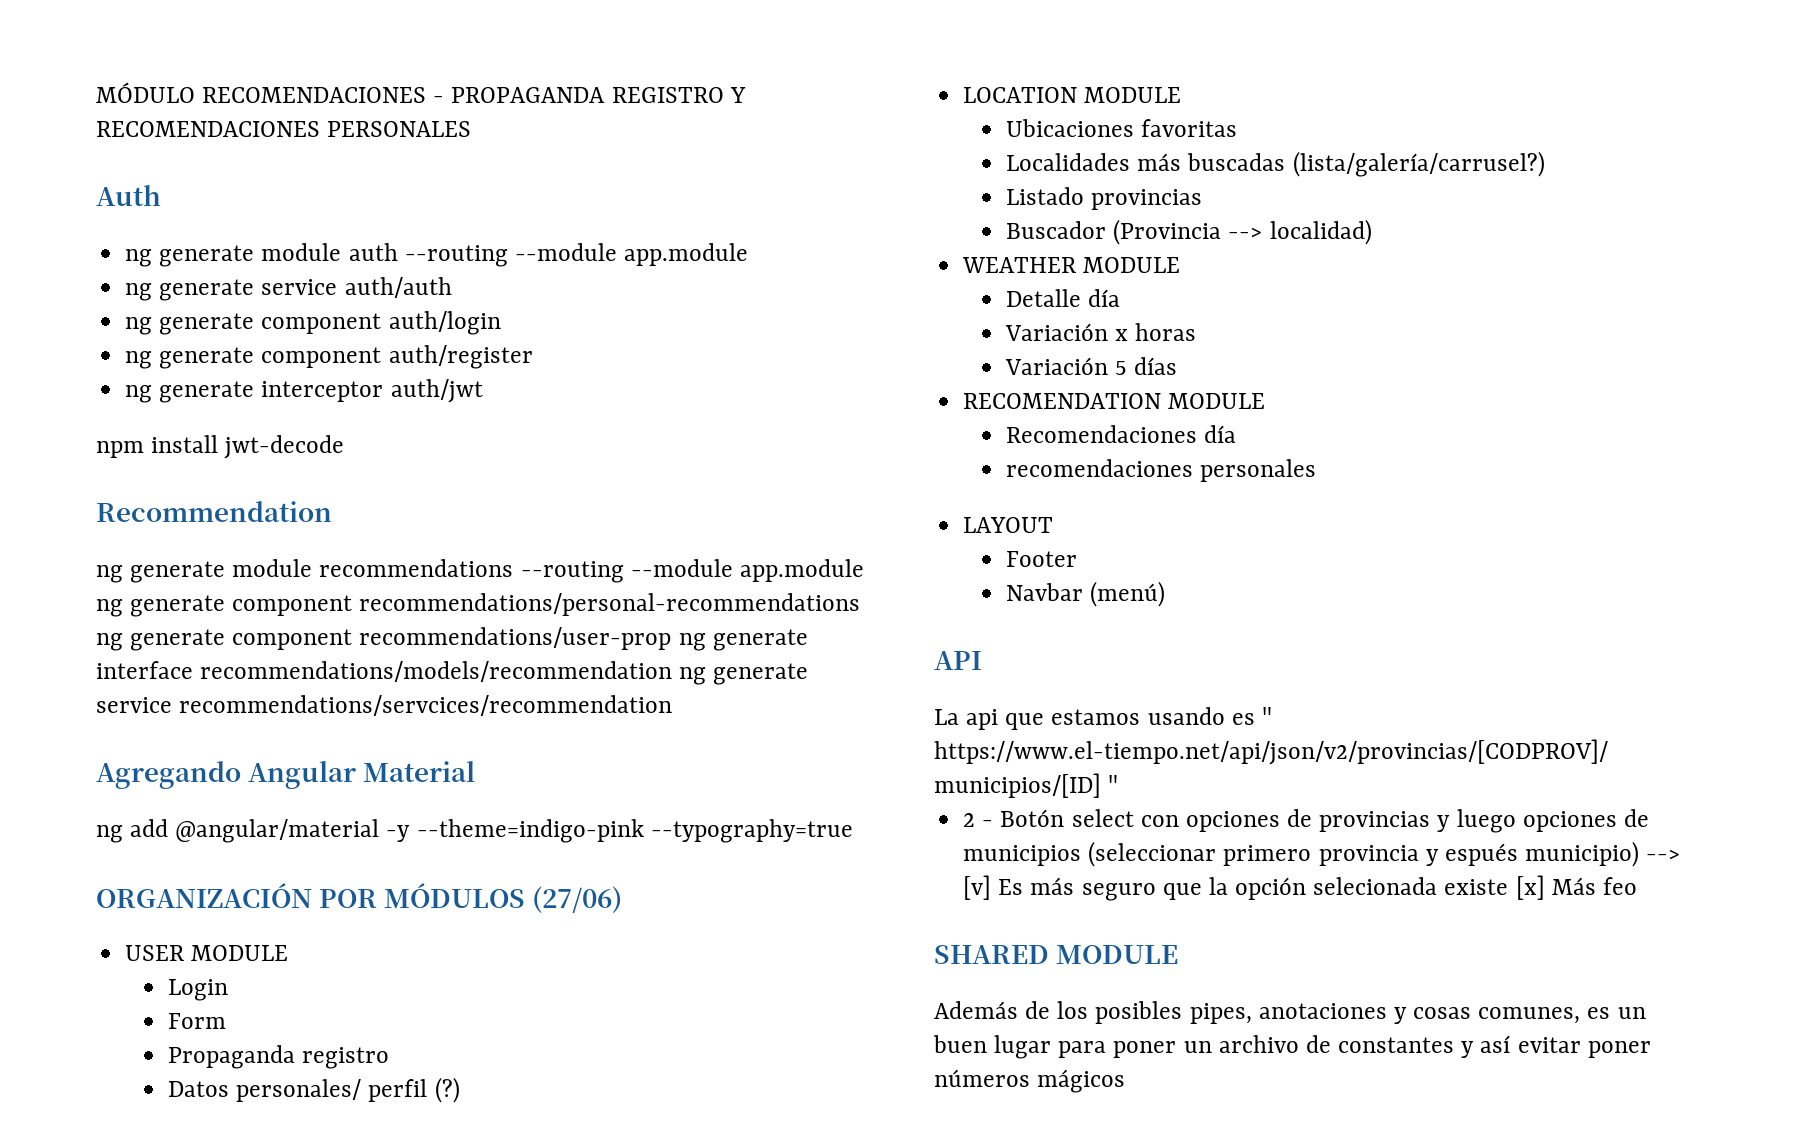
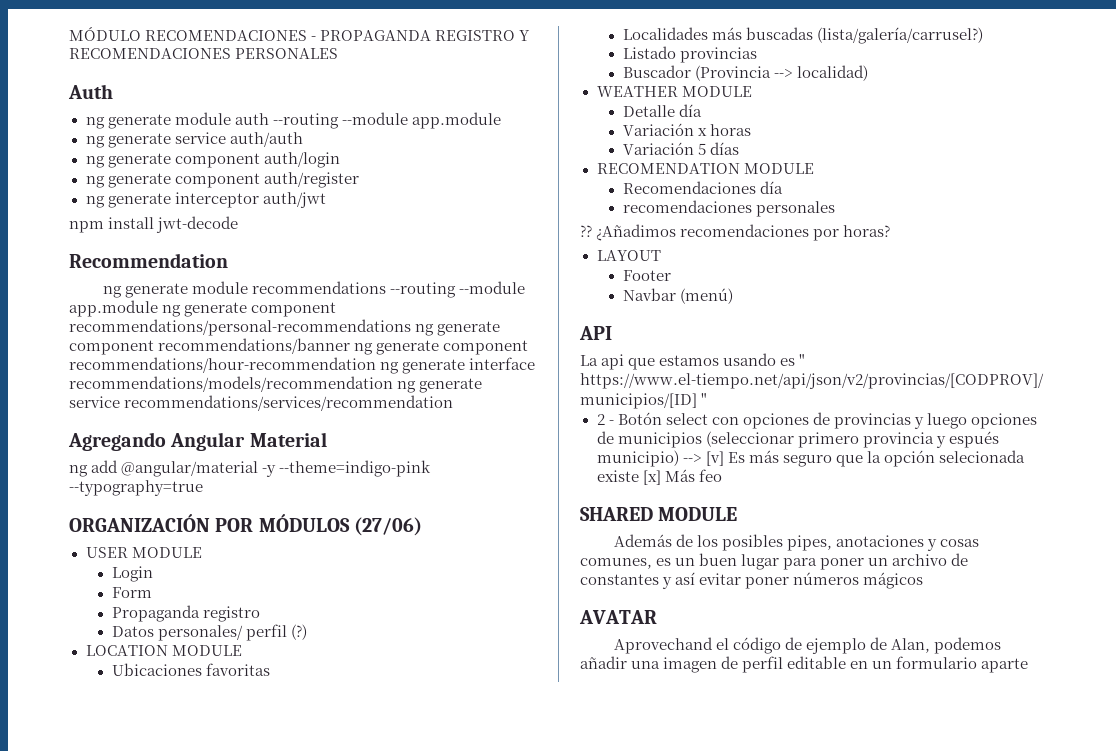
[359,627,672,650] recommendations/user-prop -> [158,338,529,355] [69,357,376,373] recommendations/banner ng generate component recommendations/hour-recommendation
[179,695,673,716] recommendations/servcices/recommendation -> [124,395,454,411] recommendations/services/recommendation
(1317, 470) none -> [580,224,891,241] // ?? ¿Añadimos recomendaciones por horas?
(1126, 1081) none -> [579,610,657,624] [613,637,1002,654] [580,656,1029,673] // AVATAR // Aprovechand el código de ejemplo de Alan, podemos añadir una imagen de perfil editable en un formulario aparte

